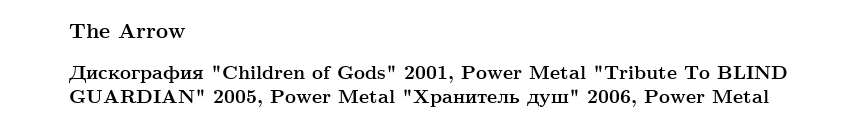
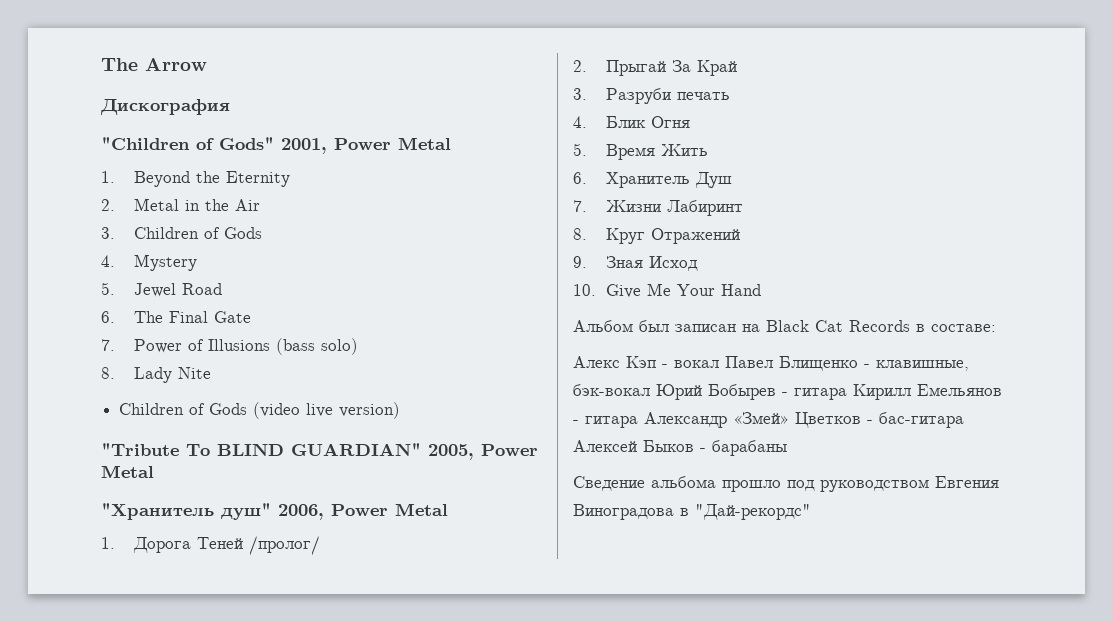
(204, 74) none -> (230, 107) //
(586, 72) none -> [101,171,290,187] [101,198,260,211] [101,227,262,239] [101,254,197,271] [101,282,222,297] [101,311,251,323] [101,338,358,355] [101,367,211,383] [119,402,401,419] // 1. Beyond the Eternity // 2. Metal in the Air // 3. Children of Gods // 4. Mystery // 5. Jewel Road // 6. The Final Gate // 7. Power of Illusions (bass solo) // 8. Lady Nite // Children of Gods (video live version) //
(395, 96) none -> (154, 471) //
(769, 96) none -> [101,536,320,555] [573,60,737,76] [573,88,730,104] [573,116,690,128] [573,143,708,160] [573,172,732,188] [573,200,743,216] [573,228,740,244] [573,256,698,271] [573,283,761,298] [573,320,996,332] [573,356,969,371] [573,384,1002,400] [573,412,964,428] [573,440,787,456] [573,476,999,492] [573,504,811,520] // 1. Дорога Теней /пролог/ // 2. Прыгай За Край // 3. Разруби печать // 4. Блик Огня // 5. Время Жить // 6. Хранитель Душ // 7. Жизни Лабиринт // 8. Круг Отражений // 9. Зная Исход // 10. Give Me Your Hand // Альбом был записан на Black Cat Records в составе: // Алекс Кэп - вокал Павел Блищенко - клавишные, бэк-вокал Юрий Бобырев - гитара Кирилл Емельянов - гитара Александр «Змей» Цветков - бас-гитара Алексей Быков - барабаны // Сведение альбома прошло под руководством Евгения Виноградова в "Дай-рекордс"

